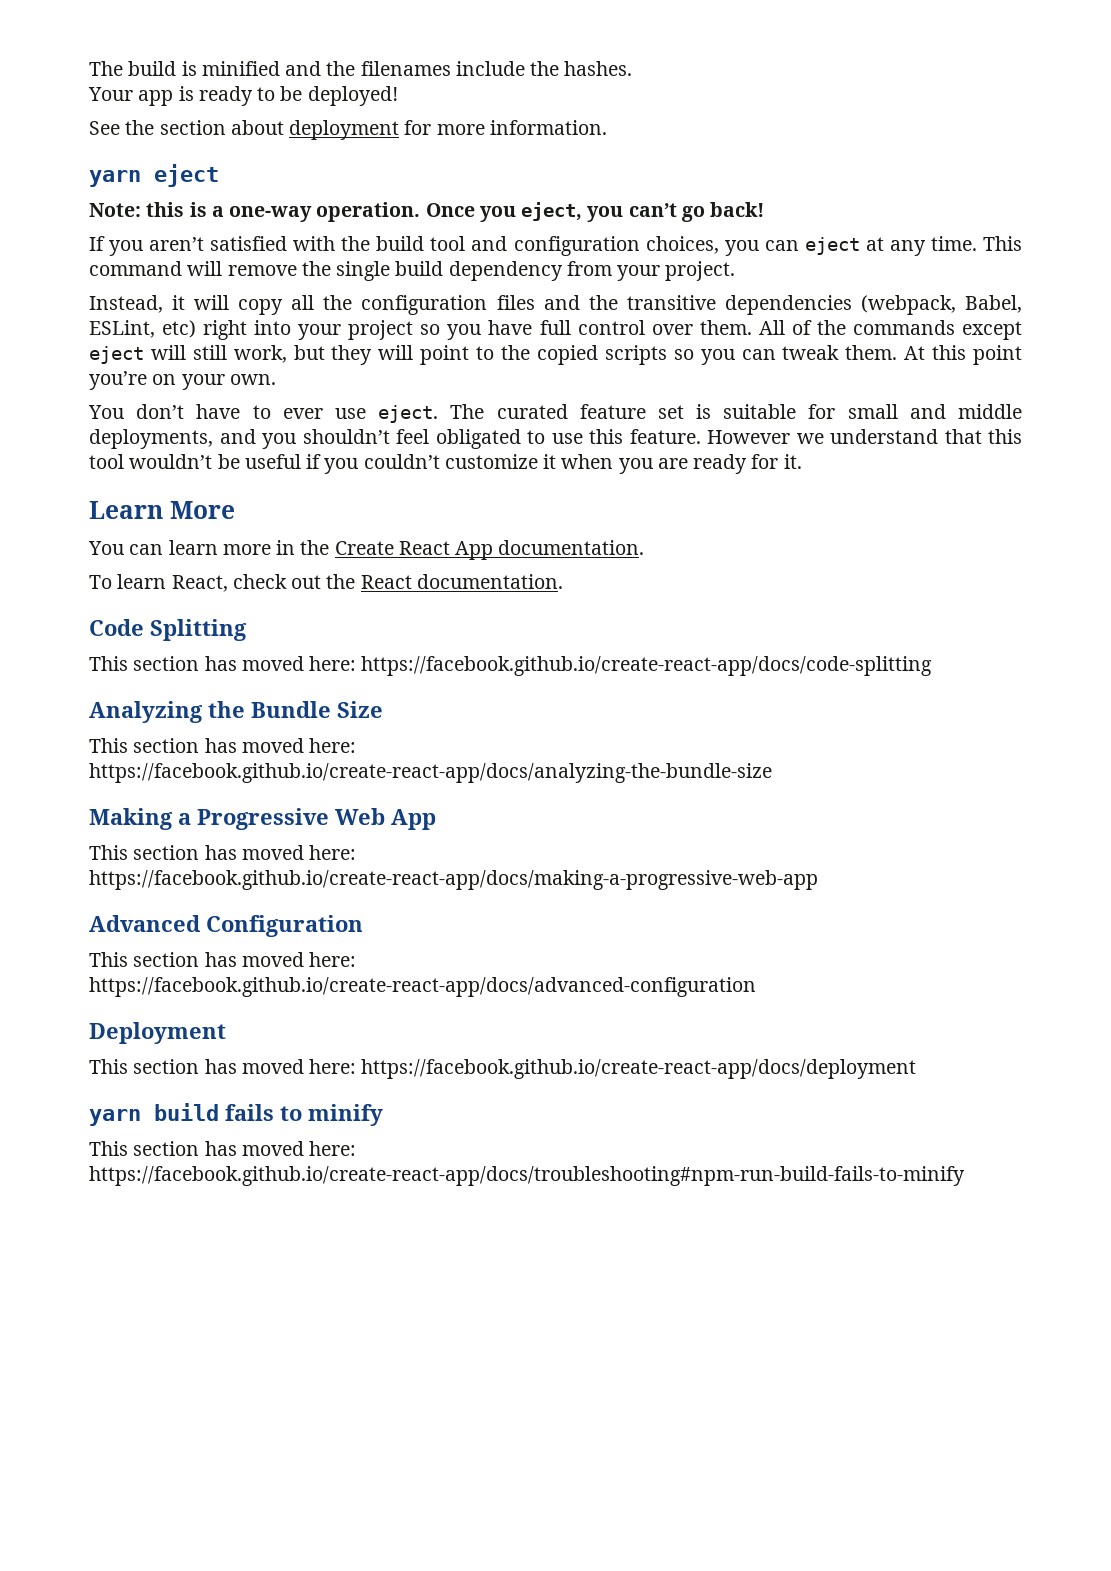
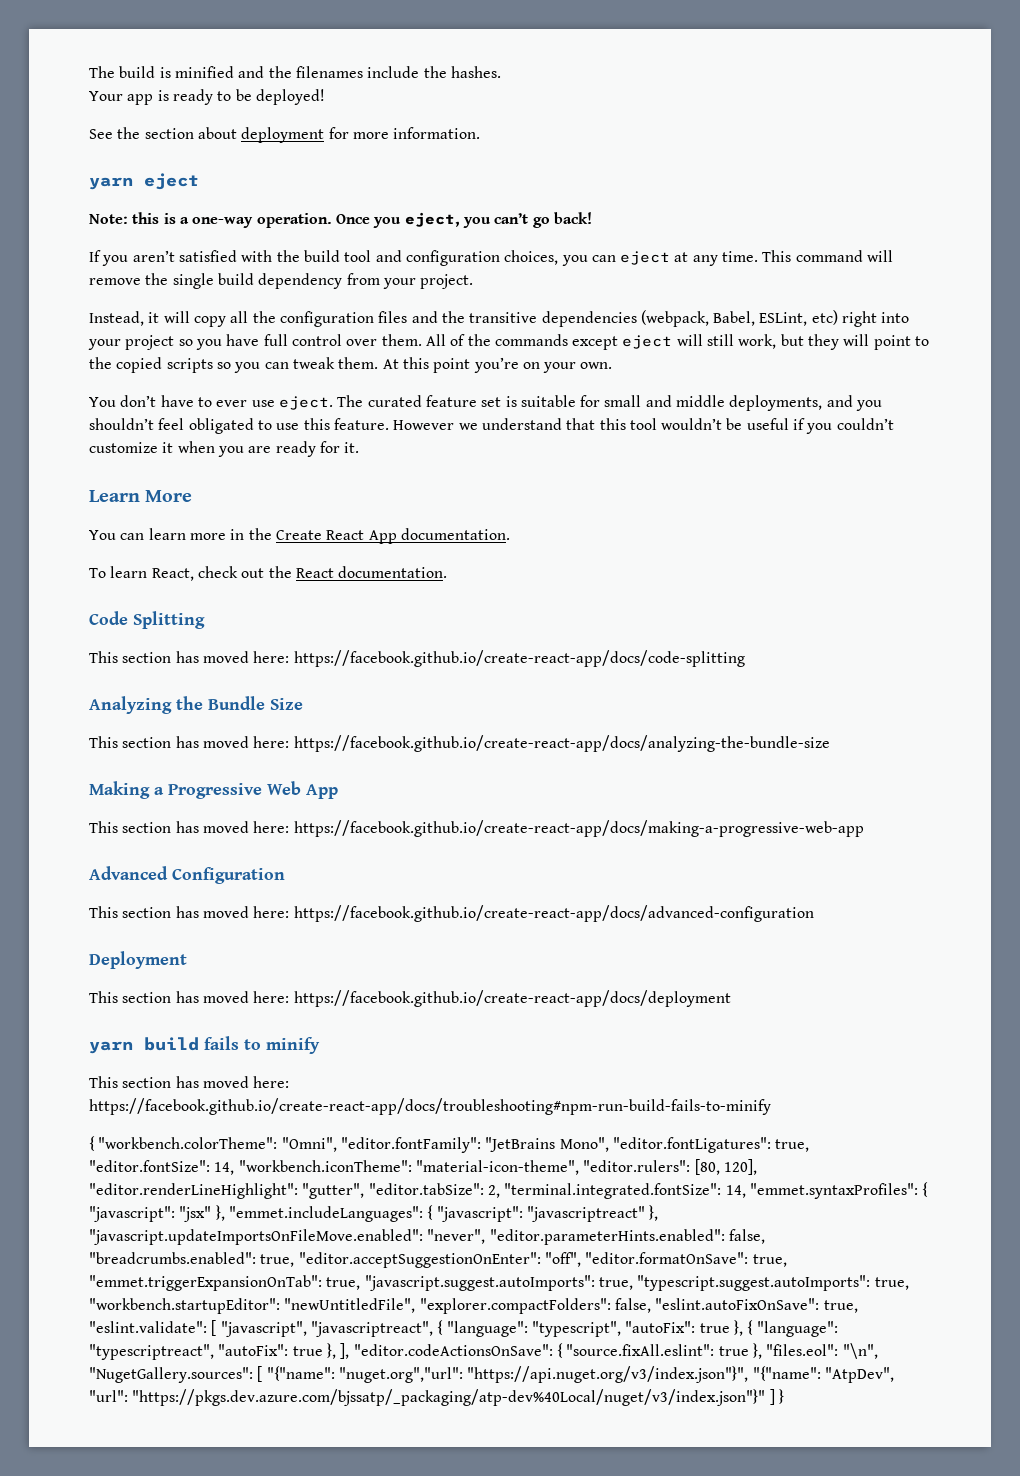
(965, 1176) none -> [89,1136,810,1153] [89,1159,757,1175] [89,1182,929,1199] [89,1205,659,1222] [89,1229,765,1245] [89,1252,787,1268] [89,1275,909,1291] [89,1298,858,1314] [89,1320,838,1337] [89,1343,878,1360] [89,1366,894,1383] [89,1389,784,1406] // { "workbench.colorTheme": "Omni", "editor.fontFamily": "JetBrains Mono", "editor.fontLigatures": true, "editor.fontSize": 14, "workbench.iconTheme": "material-icon-theme", "editor.rulers": [80, 120], "editor.renderLineHighlight": "gutter", "editor.tabSize": 2, "terminal.integrated.fontSize": 14, "emmet.syntaxProfiles": { "javascript": "jsx" }, "emmet.includeLanguages": { "javascript": "javascriptreact" }, "javascript.updateImportsOnFileMove.enabled": "never", "editor.parameterHints.enabled": false, "breadcrumbs.enabled": true, "editor.acceptSuggestionOnEnter": "off", "editor.formatOnSave": true, "emmet.triggerExpansionOnTab": true, "javascript.suggest.autoImports": true, "typescript.suggest.autoImports": true, "workbench.startupEditor": "newUntitledFile", "explorer.compactFolders": false, "eslint.autoFixOnSave": true, "eslint.validate": [ "javascript", "javascriptreact", { "language": "typescript", "autoFix": true }, { "language": "typescriptreact", "autoFix": true }, ], "editor.codeActionsOnSave": { "source.fixAll.eslint": true }, "files.eol": "\n", "NugetGallery.sources": [ "{"name": "nuget.org","url": "https://api.nuget.org/v3/index.json"}", "{"name": "AtpDev", "url": "https://pkgs.dev.azure.com/bjssatp/_packaging/atp-dev%40Local/nuget/v3/index.json"}" ] }

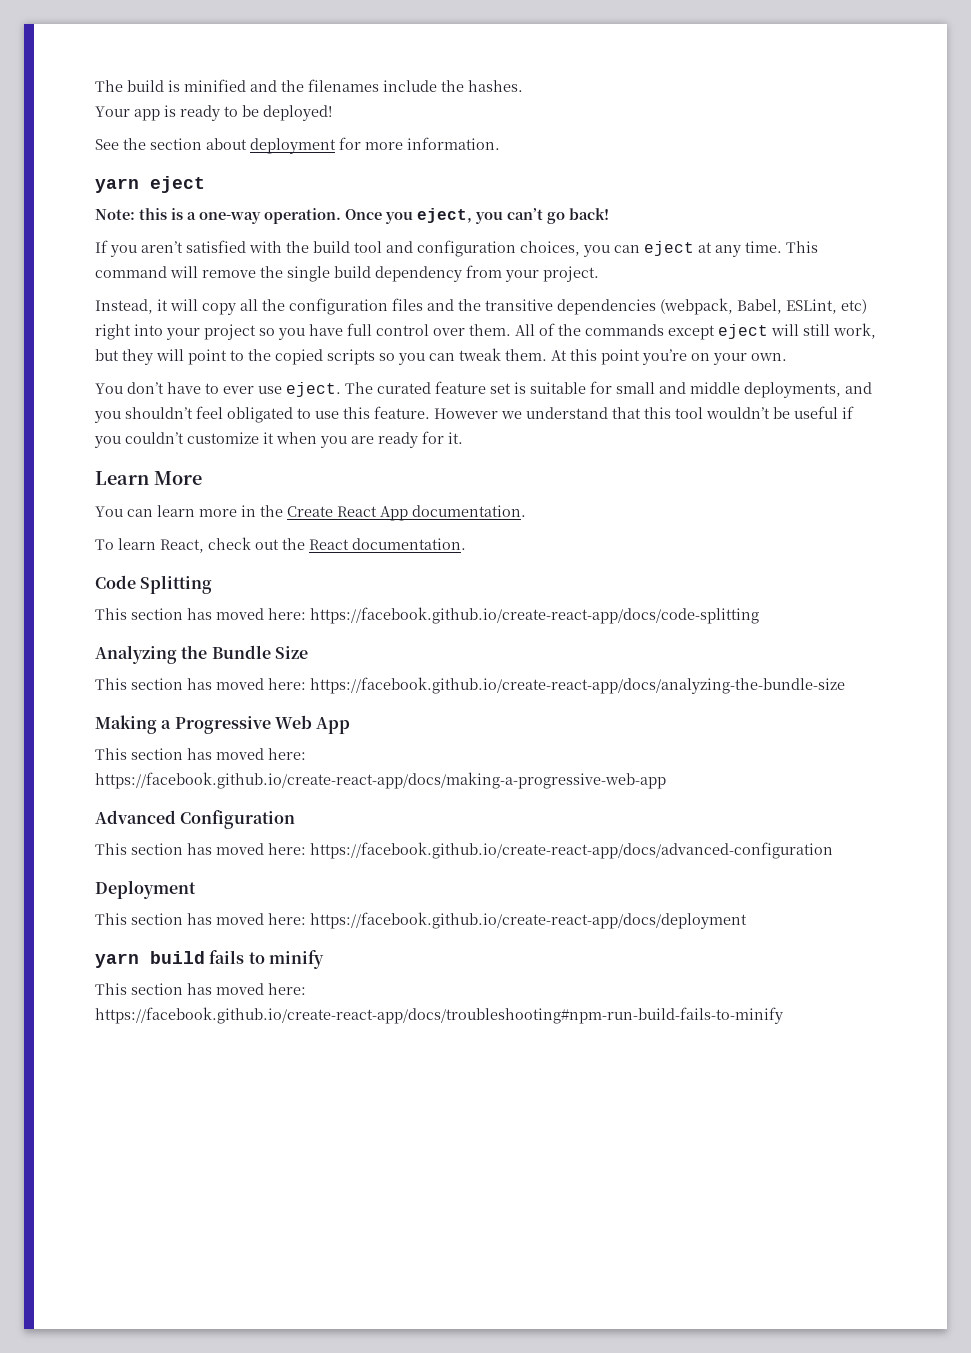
[89,1136,810,1153] [89,1159,757,1175] [89,1182,929,1199] [89,1205,659,1222] [89,1229,765,1245] [89,1252,787,1268] [89,1275,909,1291] [89,1298,858,1314] [89,1320,838,1337] [89,1343,878,1360] [89,1366,894,1383] [89,1389,784,1406] // { "workbench.colorTheme": "Omni", "editor.fontFamily": "JetBrains Mono", "editor.fontLigatures": true, "editor.fontSize": 14, "workbench.iconTheme": "material-icon-theme", "editor.rulers": [80, 120], "editor.renderLineHighlight": "gutter", "editor.tabSize": 2, "terminal.integrated.fontSize": 14, "emmet.syntaxProfiles": { "javascript": "jsx" }, "emmet.includeLanguages": { "javascript": "javascriptreact" }, "javascript.updateImportsOnFileMove.enabled": "never", "editor.parameterHints.enabled": false, "breadcrumbs.enabled": true, "editor.acceptSuggestionOnEnter": "off", "editor.formatOnSave": true, "emmet.triggerExpansionOnTab": true, "javascript.suggest.autoImports": true, "typescript.suggest.autoImports": true, "workbench.startupEditor": "newUntitledFile", "explorer.compactFolders": false, "eslint.autoFixOnSave": true, "eslint.validate": [ "javascript", "javascriptreact", { "language": "typescript", "autoFix": true }, { "language": "typescriptreact", "autoFix": true }, ], "editor.codeActionsOnSave": { "source.fixAll.eslint": true }, "files.eol": "\n", "NugetGallery.sources": [ "{"name": "nuget.org","url": "https://api.nuget.org/v3/index.json"}", "{"name": "AtpDev", "url": "https://pkgs.dev.azure.com/bjssatp/_packaging/atp-dev%40Local/nuget/v3/index.json"}" ] } -> (783, 1015) none

